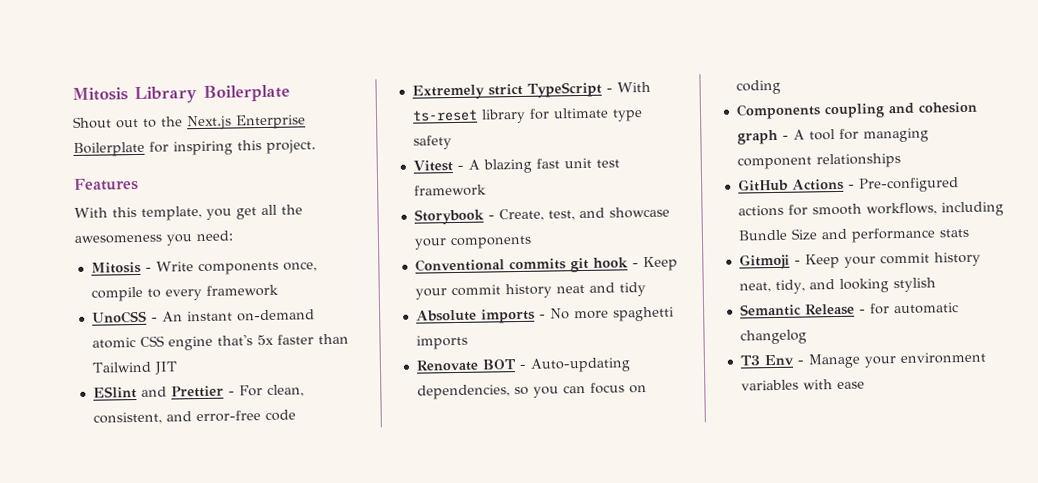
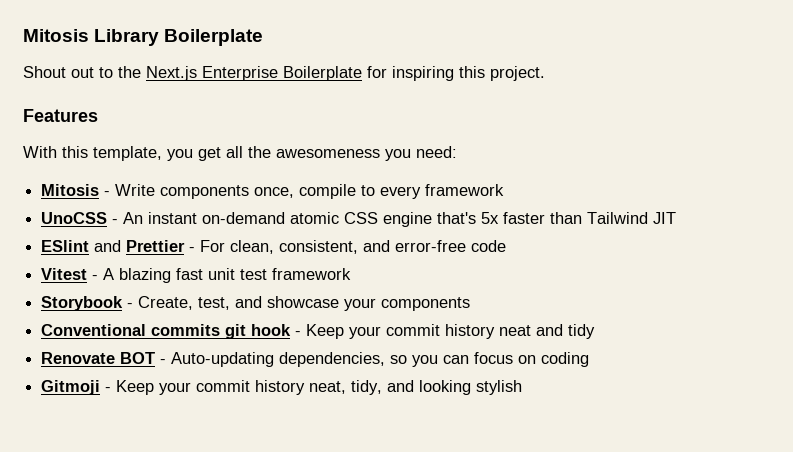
[411,81,651,100] [411,107,643,124] [412,135,452,150] // Extremely strict TypeScript - With ts-reset library for ultimate type safety -> (507, 246) none
[415,306,674,324] [415,334,468,350] // Absolute imports - No more spaghetti imports -> (596, 331) none
[735,101,978,120] [736,127,929,145] [736,152,901,170] [737,177,959,193] [737,201,1004,217] [737,227,969,243] // Components coupling and cohesion graph - A tool for managing component relationships // GitHub Actions - Pre-configured actions for smooth workflows, including Bundle Size and performance stats -> (590, 359) none
[739,302,959,317] [739,329,807,345] [739,351,986,369] [740,379,865,391] // Semantic Release - for automatic changelog // T3 Env - Manage your environment variables with ease -> (523, 387) none

